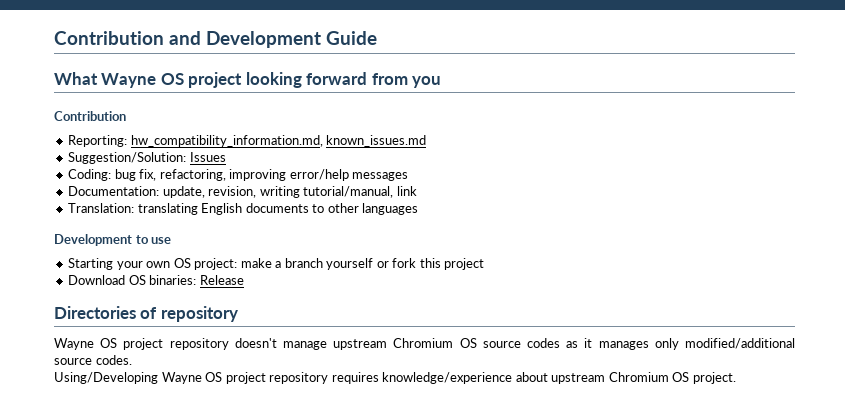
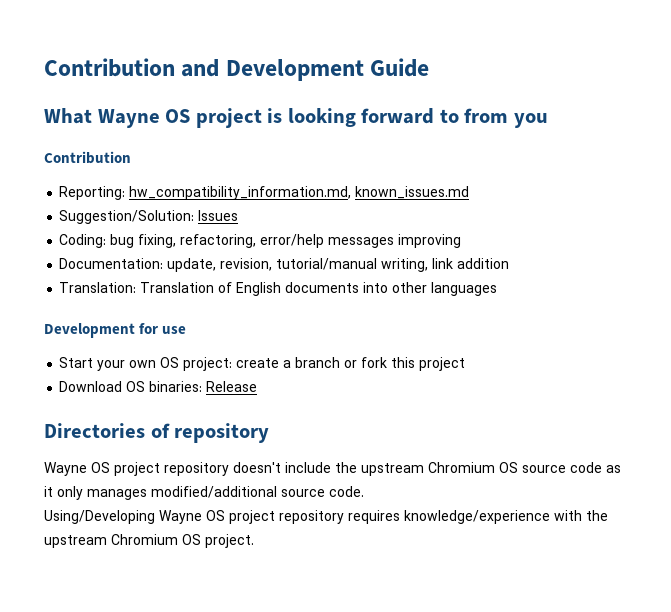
(243, 80) none -> [267,108,283,123] is
(368, 78) none -> [439,109,459,123] to
[139,169,287,181] fix, refactoring, improving -> [138,234,257,248] fixing, refactoring,
(409, 176) none -> [398,234,462,248] improving
[259,186,394,198] writing tutorial/manual, -> [276,258,429,272] tutorial/manual writing,
(417, 191) none -> [457,258,510,269] addition
[137,203,198,215] translating -> [140,282,233,293] Translation of
[312,204,325,213] to -> [363,282,389,293] into
[135,235,149,244] to -> [139,323,159,334] for
[68,258,114,270] Starting -> [59,357,94,368] Start
[240,258,272,268] make -> [236,358,280,368] create
[326,258,374,270] yourself -> (341, 362) none
[283,341,327,350] manage -> [285,462,357,473] include the
[527,338,560,348] codes -> [570,462,602,473] code
[598,338,679,350] manages only -> [57,486,147,500] only manages
[95,355,132,365] codes. -> [329,486,364,497] code.
[515,372,548,382] about -> [554,510,608,521] with the

